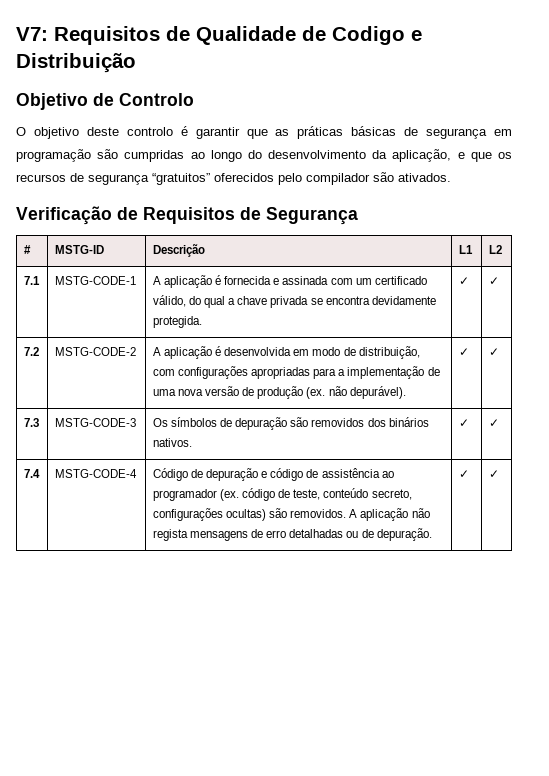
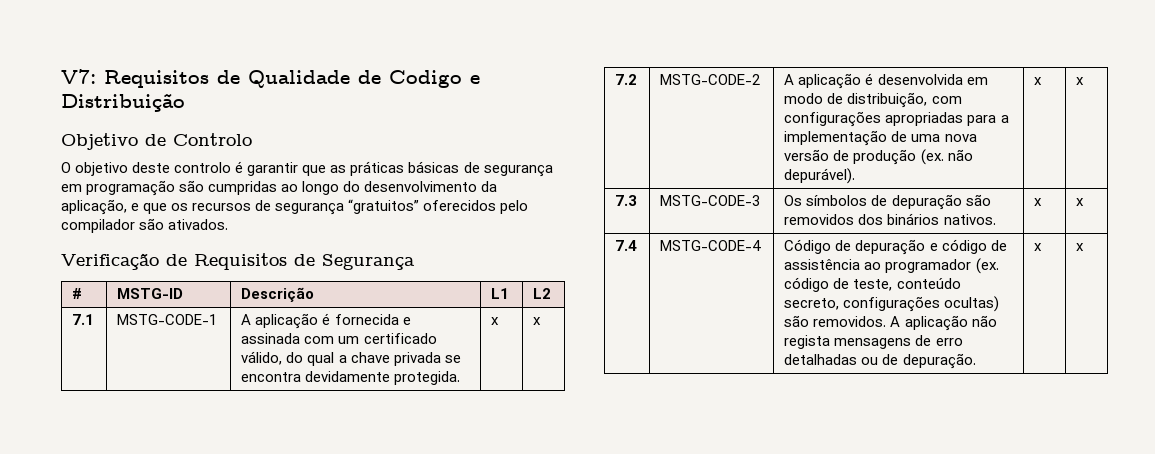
[458,277,469,285] [488,277,499,285] ✓ | ✓ -> [491,317,500,325] [533,317,542,325] x | x
[458,348,469,356] [488,348,499,356] ✓ | ✓ -> [1034,77,1043,85] [1076,77,1085,85] x | x
[458,419,469,427] [488,419,499,427] ✓ | ✓ -> [1034,198,1043,206] [1076,198,1085,206] x | x
[458,470,469,478] [488,470,499,478] ✓ | ✓ -> [1034,243,1043,251] [1076,243,1085,251] x | x

